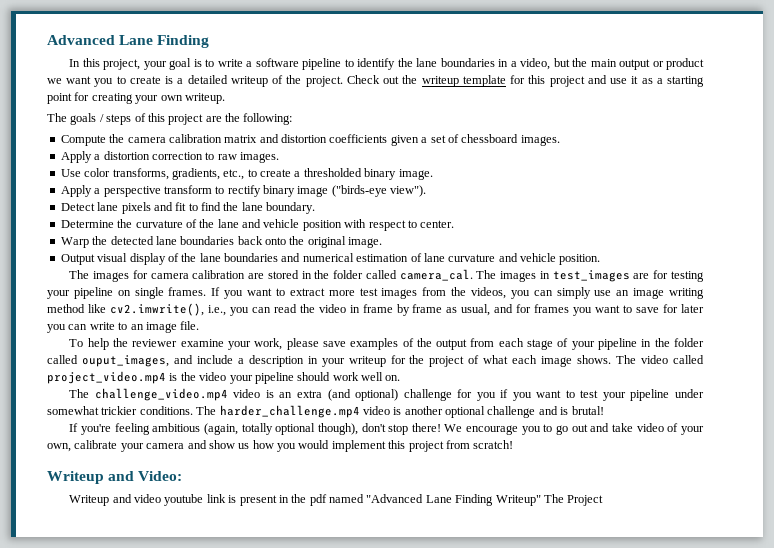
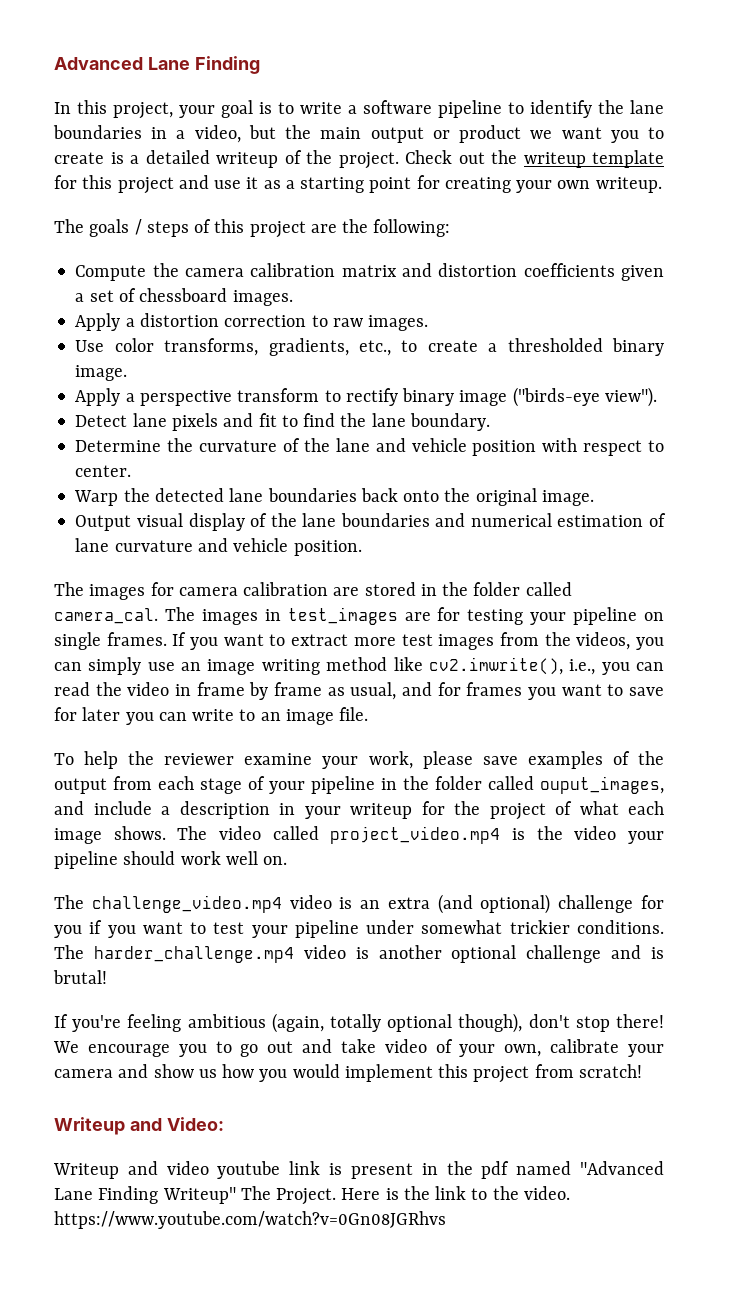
[567,495,604,506] Project -> [276,1186,570,1205] [54,1211,446,1229] Project. Here is the link to the video. https://www.youtube.com/watch?v=0Gn08JGRhvs

